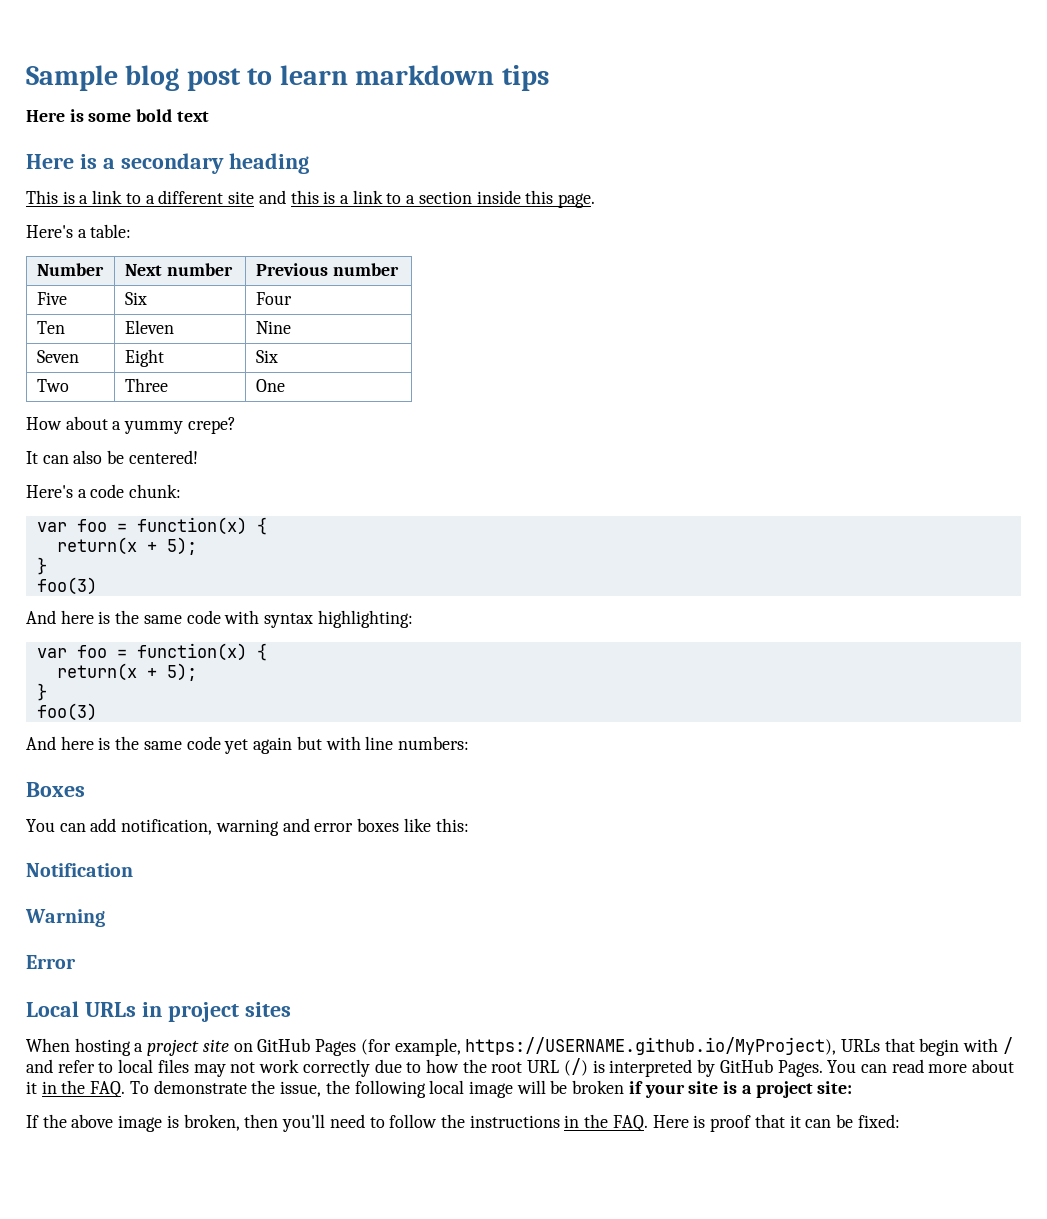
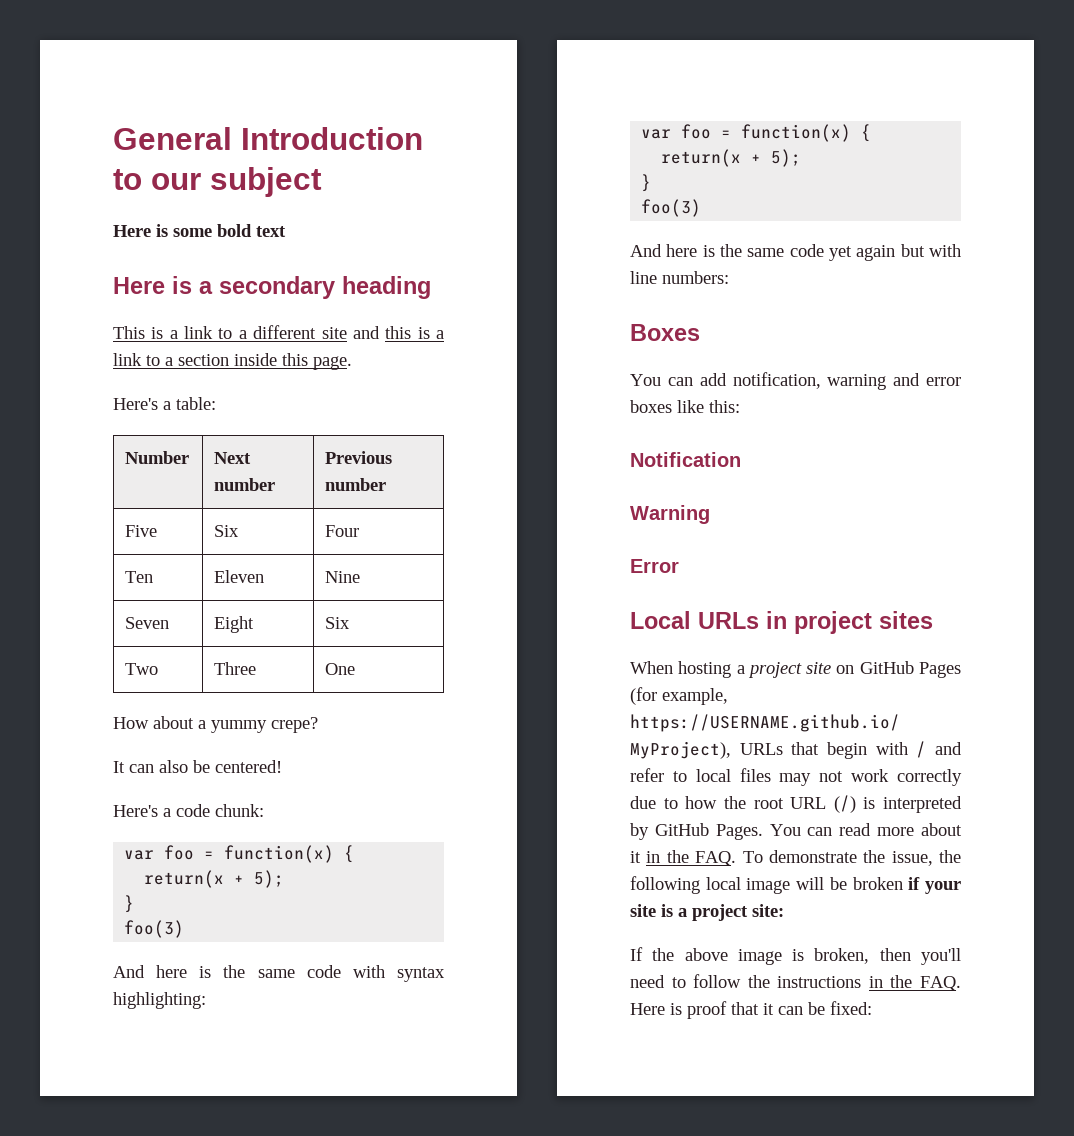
[26,65,549,91] Sample blog post to learn markdown tips -> [113,127,423,150] [113,167,322,197] General Introduction to our subject

